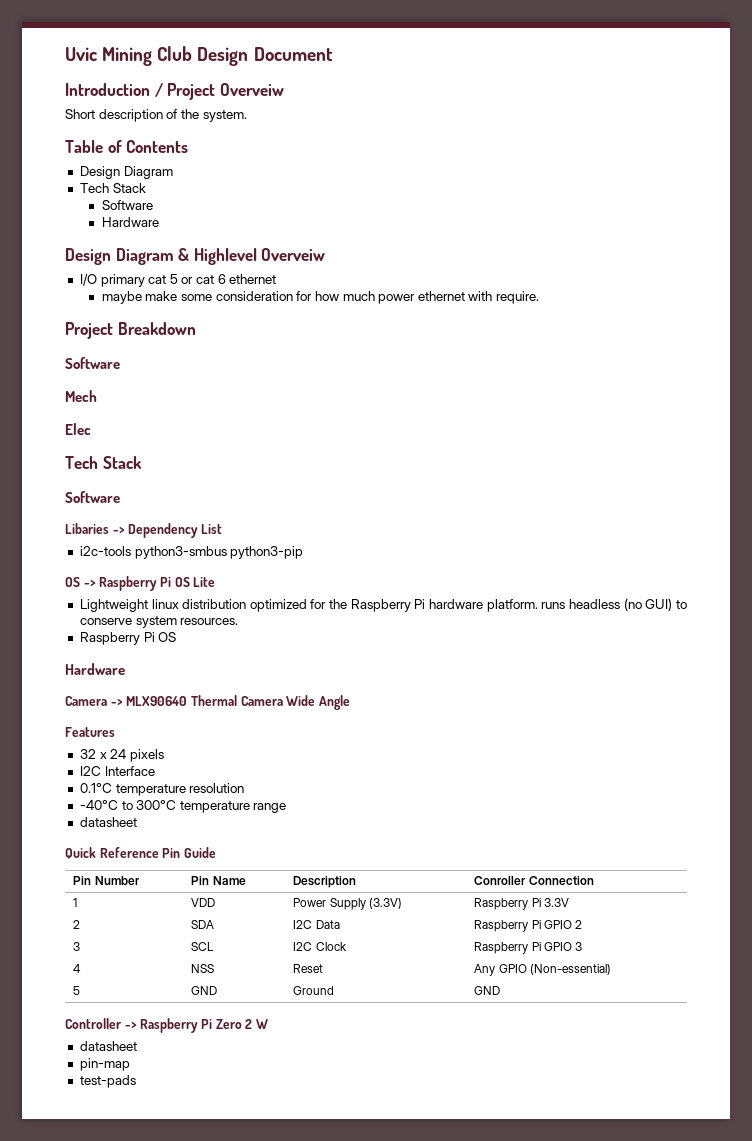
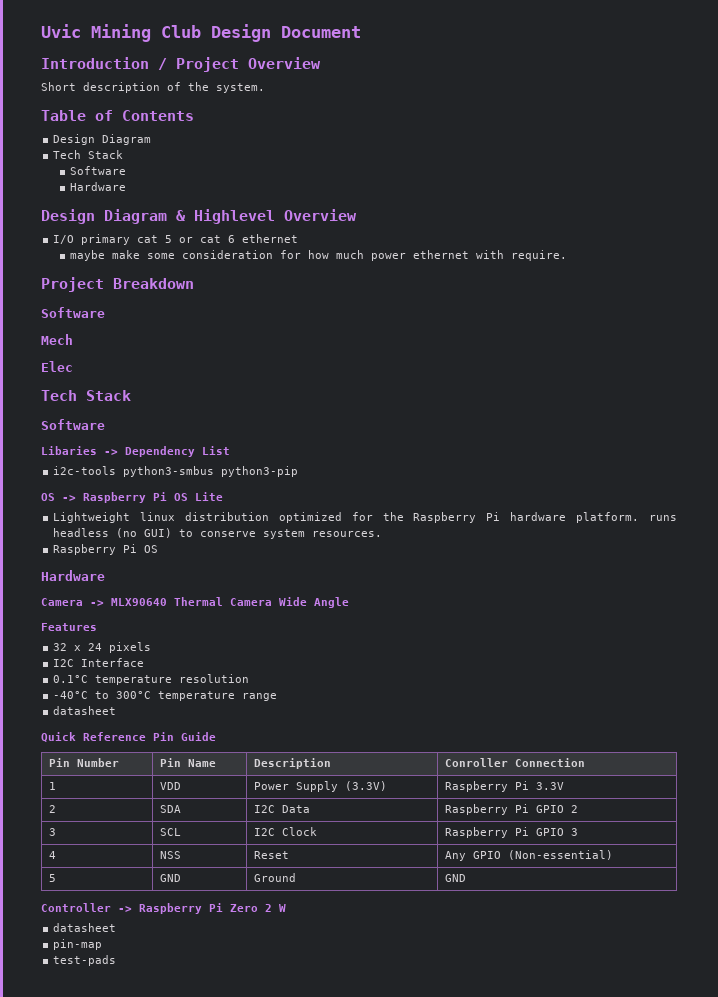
[219,83,284,96] Overveiw -> [248,57,321,69] Overview
[261,248,326,261] Overveiw -> [284,209,357,221] Overview

